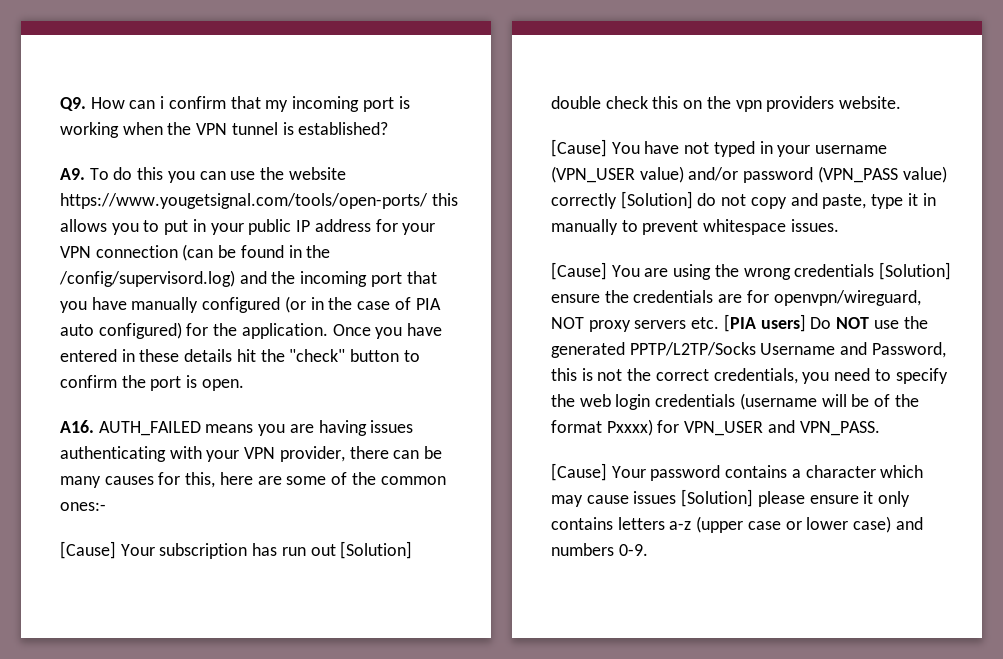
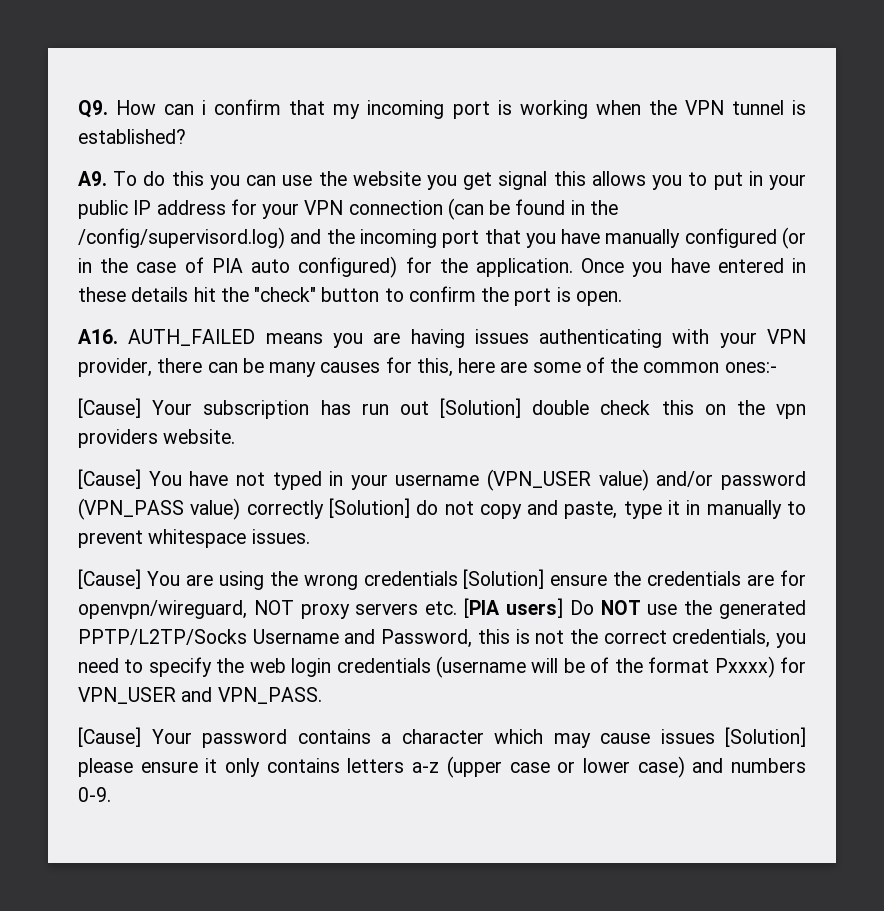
[60,193,428,209] https://www.yougetsignal.com/tools/open-ports/ -> [427,171,548,190] you get signal

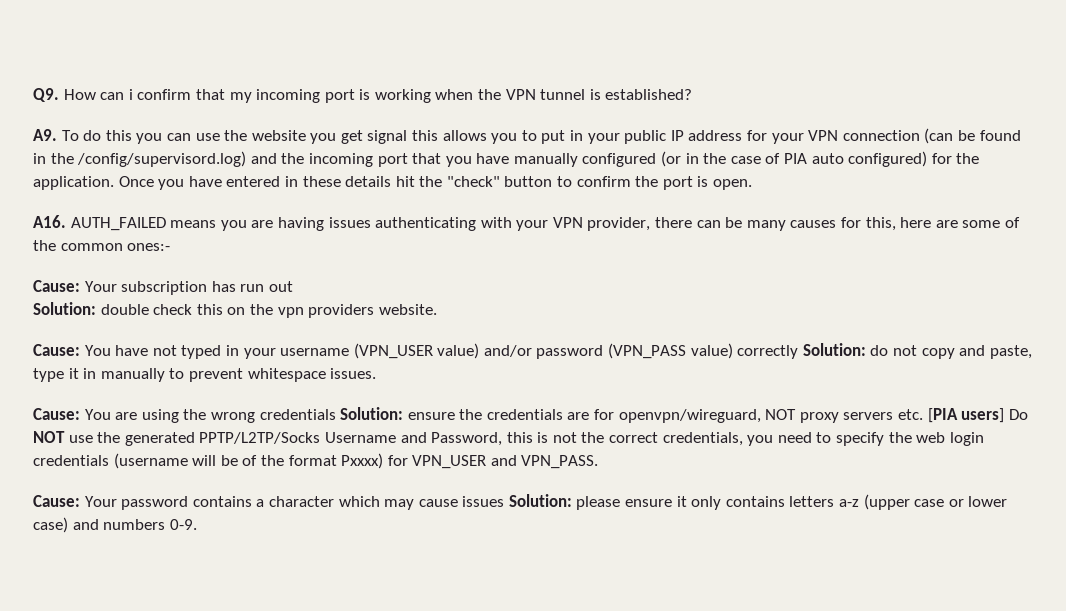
[78,398,141,418] [Cause] -> [33,280,80,292] Cause:
[440,398,521,418] [Solution] -> [33,302,96,315] // Solution:
[78,469,141,489] [Cause] -> [33,344,80,356] Cause:
[328,498,410,518] [Solution] -> [802,343,866,356] Solution:
[78,569,141,589] [Cause] -> [33,408,80,420] Cause:
[463,569,545,589] [Solution] -> [340,407,404,420] Solution:
[78,727,141,747] [Cause] -> [33,495,80,507] Cause:
[725,727,806,747] [Solution] -> [508,494,572,507] Solution:

